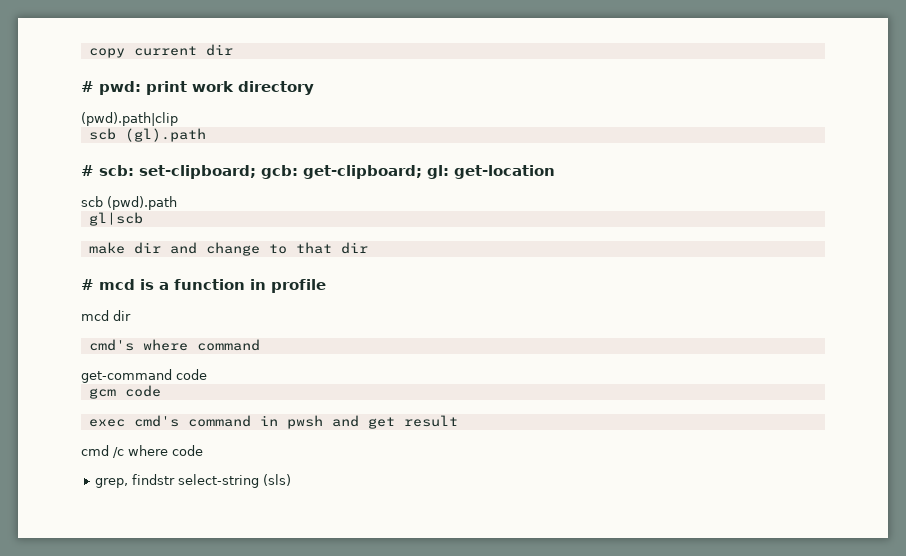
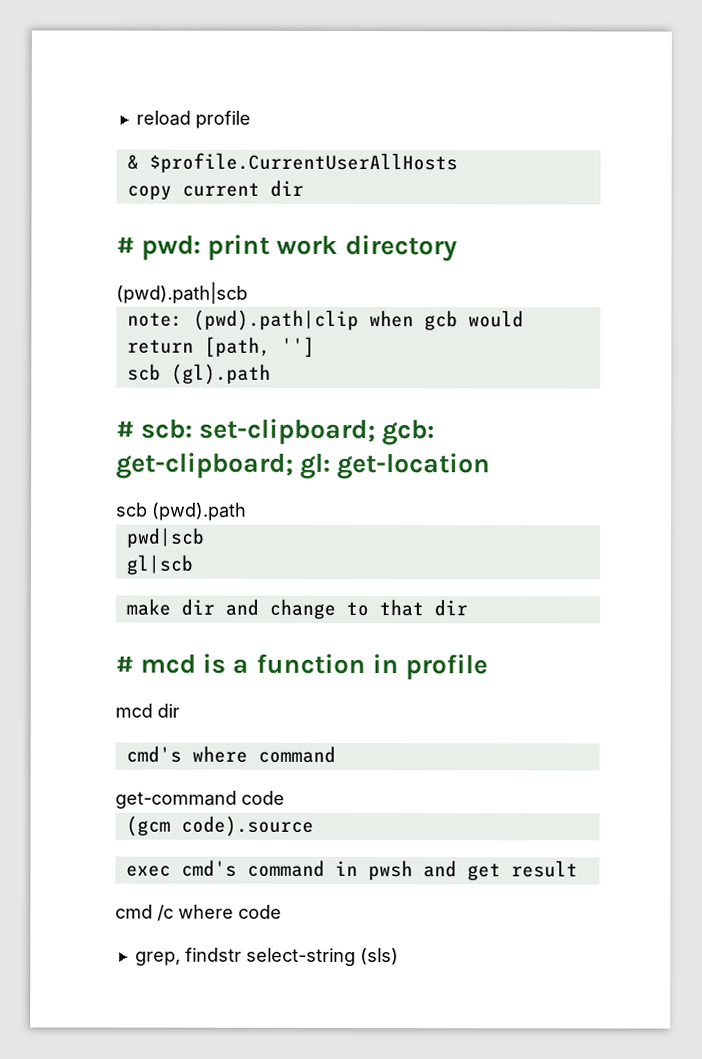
(88, 53) none -> [135,110,251,129] [126,152,458,174] reload profile // & $profile.CurrentUserAllHosts //
(314, 88) none -> [116,281,248,304] [126,312,183,327] (pwd).path|scb // note:
(178, 119) none -> [368,310,524,331] [126,336,315,357] when gcb would return [path, '']
(177, 203) none -> [125,527,205,548] // pwd|scb
[88,385,161,399] gcm code -> [125,815,314,837] (gcm code).source

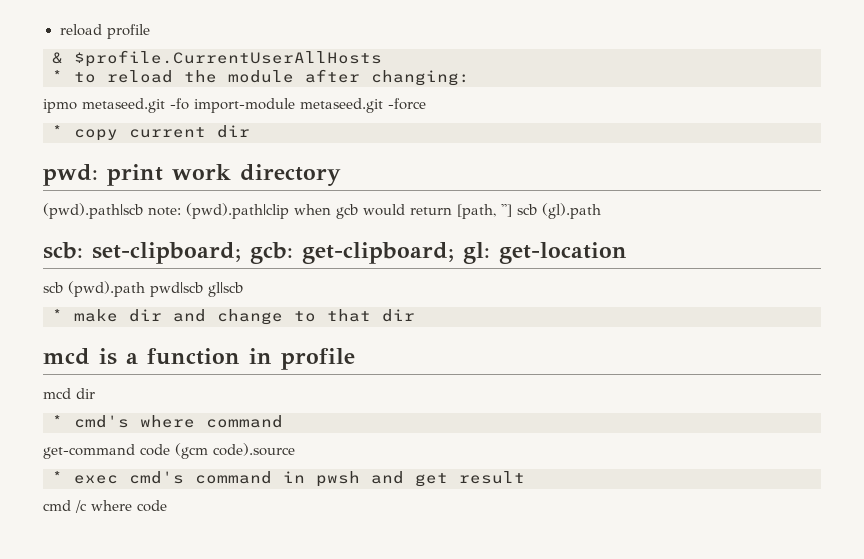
(458, 163) none -> [52,69,470,86] [43,98,426,113] [52,125,63,137] * to reload the module after changing: // ipmo metaseed.git -fo import-module metaseed.git -force // *
[116,236,135,254] # -> (250, 131) none
(248, 292) // -> (143, 211) none
(315, 346) // -> (512, 210) none
[116,420,135,438] # -> (601, 211) none
(247, 511) // -> (145, 289) none
(205, 537) // -> (203, 289) none
(193, 564) none -> [52,309,63,321] *
[115,655,134,673] # -> (415, 315) none
(180, 710) none -> [52,415,63,427] *
(285, 797) // -> (170, 450) none
(314, 826) none -> [52,471,63,483] *
[134,947,399,967] // grep, findstr select-string (sls) -> (167, 506) none

